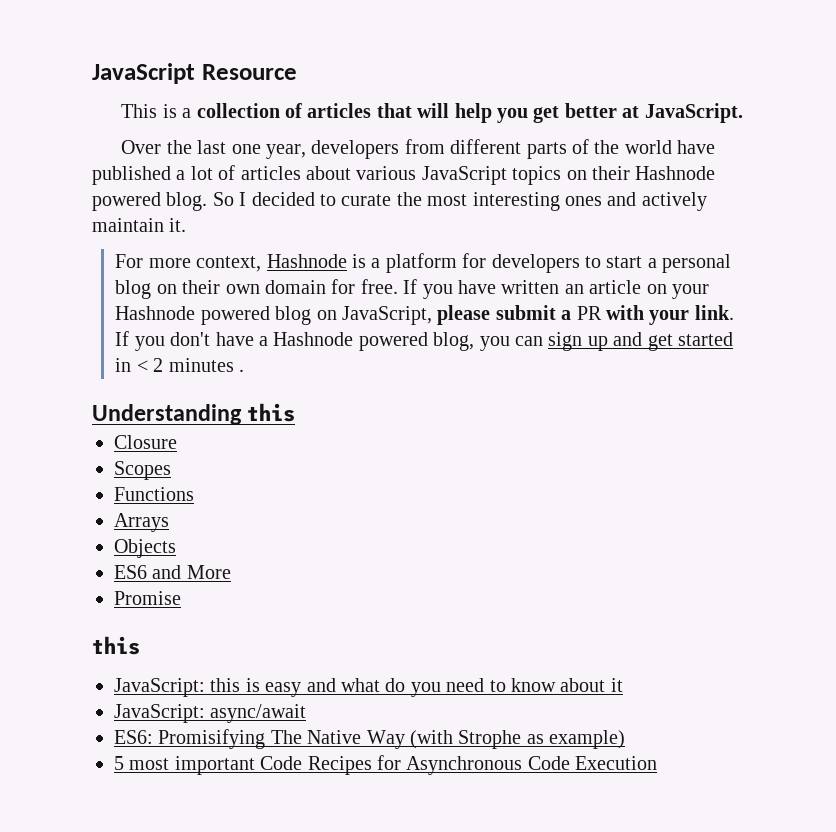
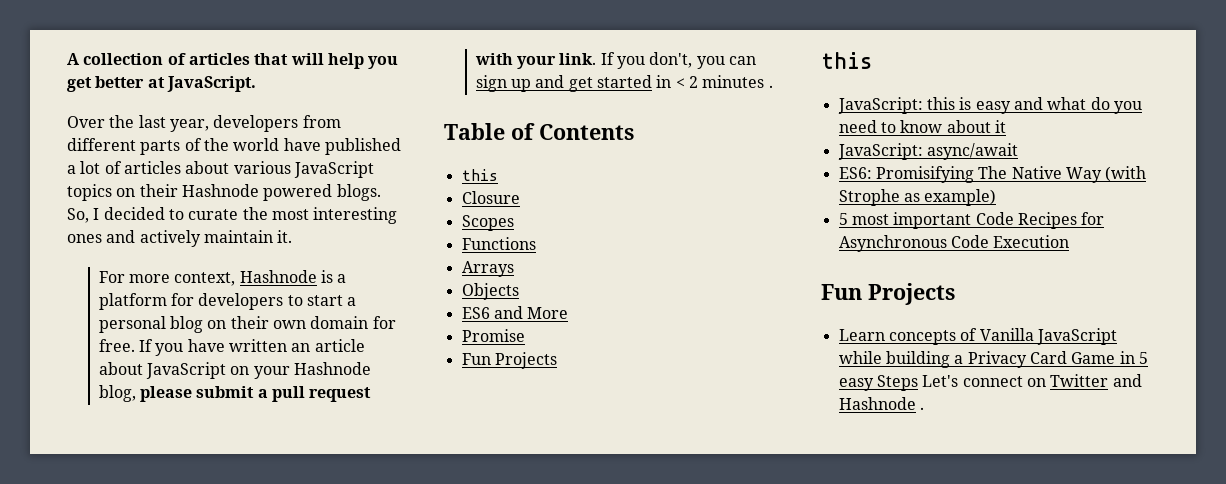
[92,63,297,84] [121,104,192,118] JavaScript Resource // This is a -> [67,53,80,65] A
[231,144,261,154] one -> (166, 121) none
[166,192,234,211] blog. So -> [336,184,381,201] [67,208,89,223] blogs. So,
(642, 287) none -> [98,362,227,379] about JavaScript
[200,306,432,325] powered blog on JavaScript, -> [98,385,136,402] blog,
[576,306,602,320] PR -> [272,386,372,402] pull request
[170,332,475,351] don't have a Hashnode powered blog, -> [649,52,693,68] don't,
[92,404,242,425] Understanding -> [444,123,634,140] Table of Contents //
(181, 598) none -> [461,352,557,369] // Fun Projects
(658, 763) none -> [821,283,955,305] [838,328,1117,345] [838,351,1148,368] [838,374,1142,391] [838,397,924,410] // Fun Projects // Learn concepts of Vanilla JavaScript while building a Privacy Card Game in 5 easy Steps Let's connect on Twitter and Hashnode .

